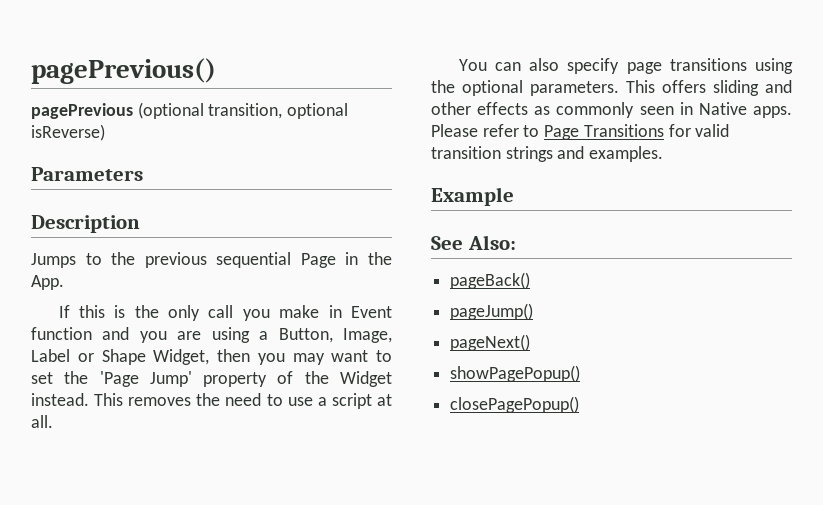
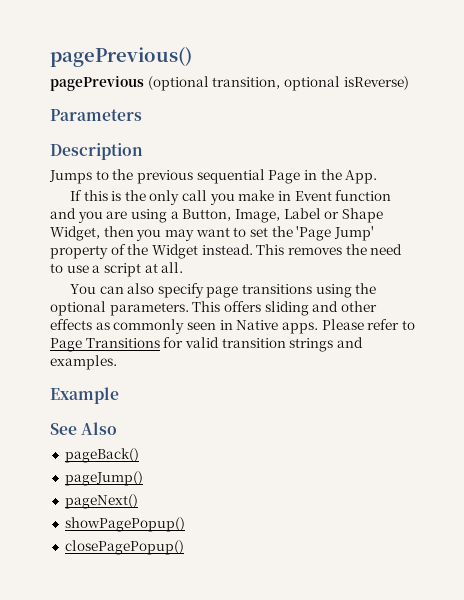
[467,235,516,250] Also: -> [81,422,118,435] Also

